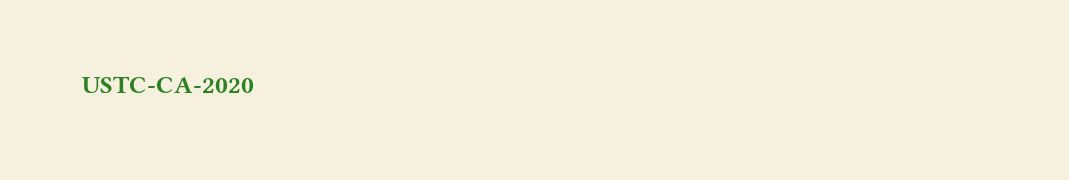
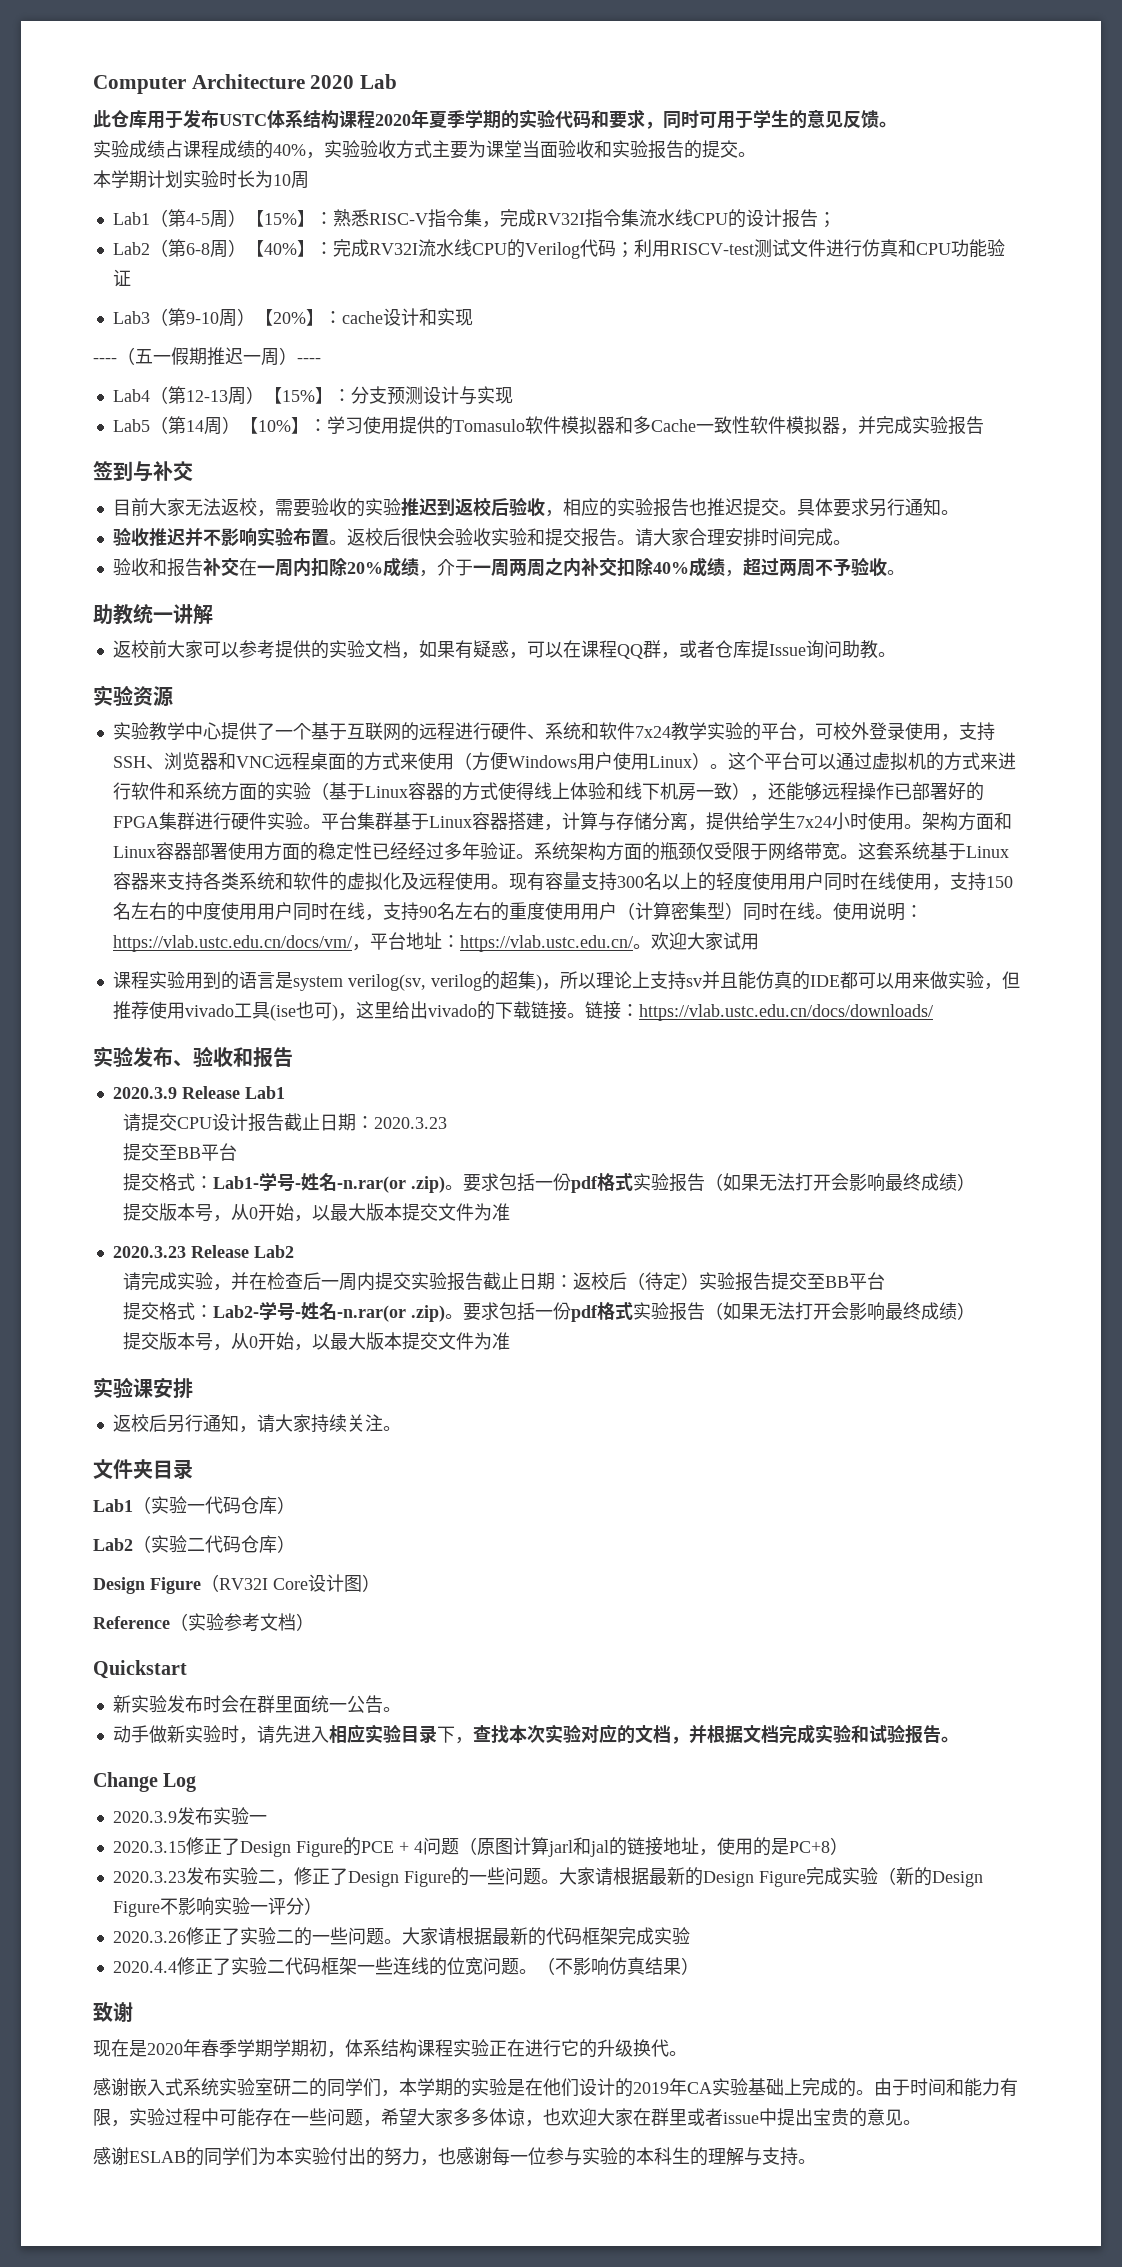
[82,76,254,93] USTC-CA-2020 -> [93,74,398,94] [93,109,897,129] [93,140,756,159] [93,170,309,189] [112,209,836,228] [112,239,1005,259] [112,269,131,287] [112,308,473,327] [93,347,321,366] [112,386,513,405] [112,416,984,435] [93,461,193,482] [112,497,959,517] [112,527,851,547] [112,557,905,577] [93,603,213,625] [112,640,896,659] [93,685,173,707] [112,722,995,741] [112,752,1016,771] [112,782,984,801] [112,812,1012,831] [112,842,1009,861] [112,872,1013,891] [112,902,923,921] [112,932,759,952] [112,971,1020,991] [112,1001,933,1021] [93,1046,293,1068] [112,1086,285,1099] [123,1113,448,1132] [123,1143,238,1161] [123,1172,976,1193] [123,1203,511,1222] [112,1245,294,1258] [123,1272,886,1291] [123,1301,976,1322] [123,1332,511,1351] [93,1377,193,1398] [112,1414,401,1433] [93,1459,193,1480] [93,1496,295,1514] [93,1535,295,1553] [93,1574,380,1594] [93,1613,314,1632] [93,1660,187,1679] [112,1695,401,1713] [112,1724,959,1744] [93,1772,197,1792] [112,1807,267,1825] [112,1837,848,1857] [112,1867,983,1887] [112,1897,322,1917] [112,1927,690,1946] [112,1957,699,1976] [93,2002,133,2022] [93,2039,687,2058] [93,2078,1018,2097] [93,2108,921,2127] [93,2147,816,2166] Computer Architecture 2020 Lab // 此仓库用于发布USTC体系结构课程2020年夏季学期的实验代码和要求，同时可用于学生的意见反馈。 // 实验成绩占课程成绩的40%，实验验收方式主要为课堂当面验收和实验报告的提交。 // 本学期计划实验时长为10周 // Lab1（第4-5周）【15%】：熟悉RISC-V指令集，完成RV32I指令集流水线CPU的设计报告； // Lab2（第6-8周）【40%】：完成RV32I流水线CPU的Verilog代码；利用RISCV-test测试文件进行仿真和CPU功能验证 // Lab3（第9-10周）【20%】：cache设计和实现 // ----（五一假期推迟一周）---- // Lab4（第12-13周）【15%】：分支预测设计与实现 // Lab5（第14周）【10%】：学习使用提供的Tomasulo软件模拟器和多Cache一致性软件模拟器，并完成实验报告 // 签到与补交 // 目前大家无法返校，需要验收的实验推迟到返校后验收，相应的实验报告也推迟提交。具体要求另行通知。 // 验收推迟并不影响实验布置。返校后很快会验收实验和提交报告。请大家合理安排时间完成。 // 验收和报告补交在一周内扣除20%成绩，介于一周两周之内补交扣除40%成绩，超过两周不予验收。 // 助教统一讲解 // 返校前大家可以参考提供的实验文档，如果有疑惑，可以在课程QQ群，或者仓库提Issue询问助教。 // 实验资源 // 实验教学中心提供了一个基于互联网的远程进行硬件、系统和软件7x24教学实验的平台，可校外登录使用，支持SSH、浏览器和VNC远程桌面的方式来使用（方便Windows用户使用Linux）。这个平台可以通过虚拟机的方式来进行软件和系统方面的实验（基于Linux容器的方式使得线上体验和线下机房一致），还能够远程操作已部署好的FPGA集群进行硬件实验。平台集群基于Linux容器搭建，计算与存储分离，提供给学生7x24小时使用。架构方面和Linux容器部署使用方面的稳定性已经经过多年验证。系统架构方面的瓶颈仅受限于网络带宽。这套系统基于Linux容器来支持各类系统和软件的虚拟化及远程使用。现有容量支持300名以上的轻度使用用户同时在线使用，支持150名左右的中度使用用户同时在线，支持90名左右的重度使用用户（计算密集型）同时在线。使用说明：https://vlab.ustc.edu.cn/docs/vm/，平台地址：https://vlab.ustc.edu.cn/。欢迎大家试用 // 课程实验用到的语言是system verilog(sv, verilog的超集)，所以理论上支持sv并且能仿真的IDE都可以用来做实验，但推荐使用vivado工具(ise也可)，这里给出vivado的下载链接。链接：https://vlab.ustc.edu.cn/docs/downloads/ // 实验发布、验收和报告 // 2020.3.9 Release Lab1 // 请提交CPU设计报告截止日期：2020.3.23 // 提交至BB平台 // 提交格式：Lab1-学号-姓名-n.rar(or .zip)。要求包括一份pdf格式实验报告（如果无法打开会影响最终成绩） // 提交版本号，从0开始，以最大版本提交文件为准 // 2020.3.23 Release Lab2 // 请完成实验，并在检查后一周内提交实验报告截止日期：返校后（待定）实验报告提交至BB平台 // 提交格式：Lab2-学号-姓名-n.rar(or .zip)。要求包括一份pdf格式实验报告（如果无法打开会影响最终成绩） // 提交版本号，从0开始，以最大版本提交文件为准 // 实验课安排 // 返校后另行通知，请大家持续关注。 // 文件夹目录 // Lab1（实验一代码仓库） // Lab2（实验二代码仓库） // Design Figure（RV32I Core设计图） // Reference（实验参考文档） // Quickstart // 新实验发布时会在群里面统一公告。 // 动手做新实验时，请先进入相应实验目录下，查找本次实验对应的文档，并根据文档完成实验和试验报告。 // Change Log // 2020.3.9发布实验一 // 2020.3.15修正了Design Figure的PCE + 4问题（原图计算jarl和jal的链接地址，使用的是PC+8） // 2020.3.23发布实验二，修正了Design Figure的一些问题。大家请根据最新的Design Figure完成实验（新的Design Figure不影响实验一评分） // 2020.3.26修正了实验二的一些问题。大家请根据最新的代码框架完成实验 // 2020.4.4修正了实验二代码框架一些连线的位宽问题。（不影响仿真结果） // 致谢 // 现在是2020年春季学期学期初，体系结构课程实验正在进行它的升级换代。 // 感谢嵌入式系统实验室研二的同学们，本学期的实验是在他们设计的2019年CA实验基础上完成的。由于时间和能力有限，实验过程中可能存在一些问题，希望大家多多体谅，也欢迎大家在群里或者issue中提出宝贵的意见。 // 感谢ESLAB的同学们为本实验付出的努力，也感谢每一位参与实验的本科生的理解与支持。

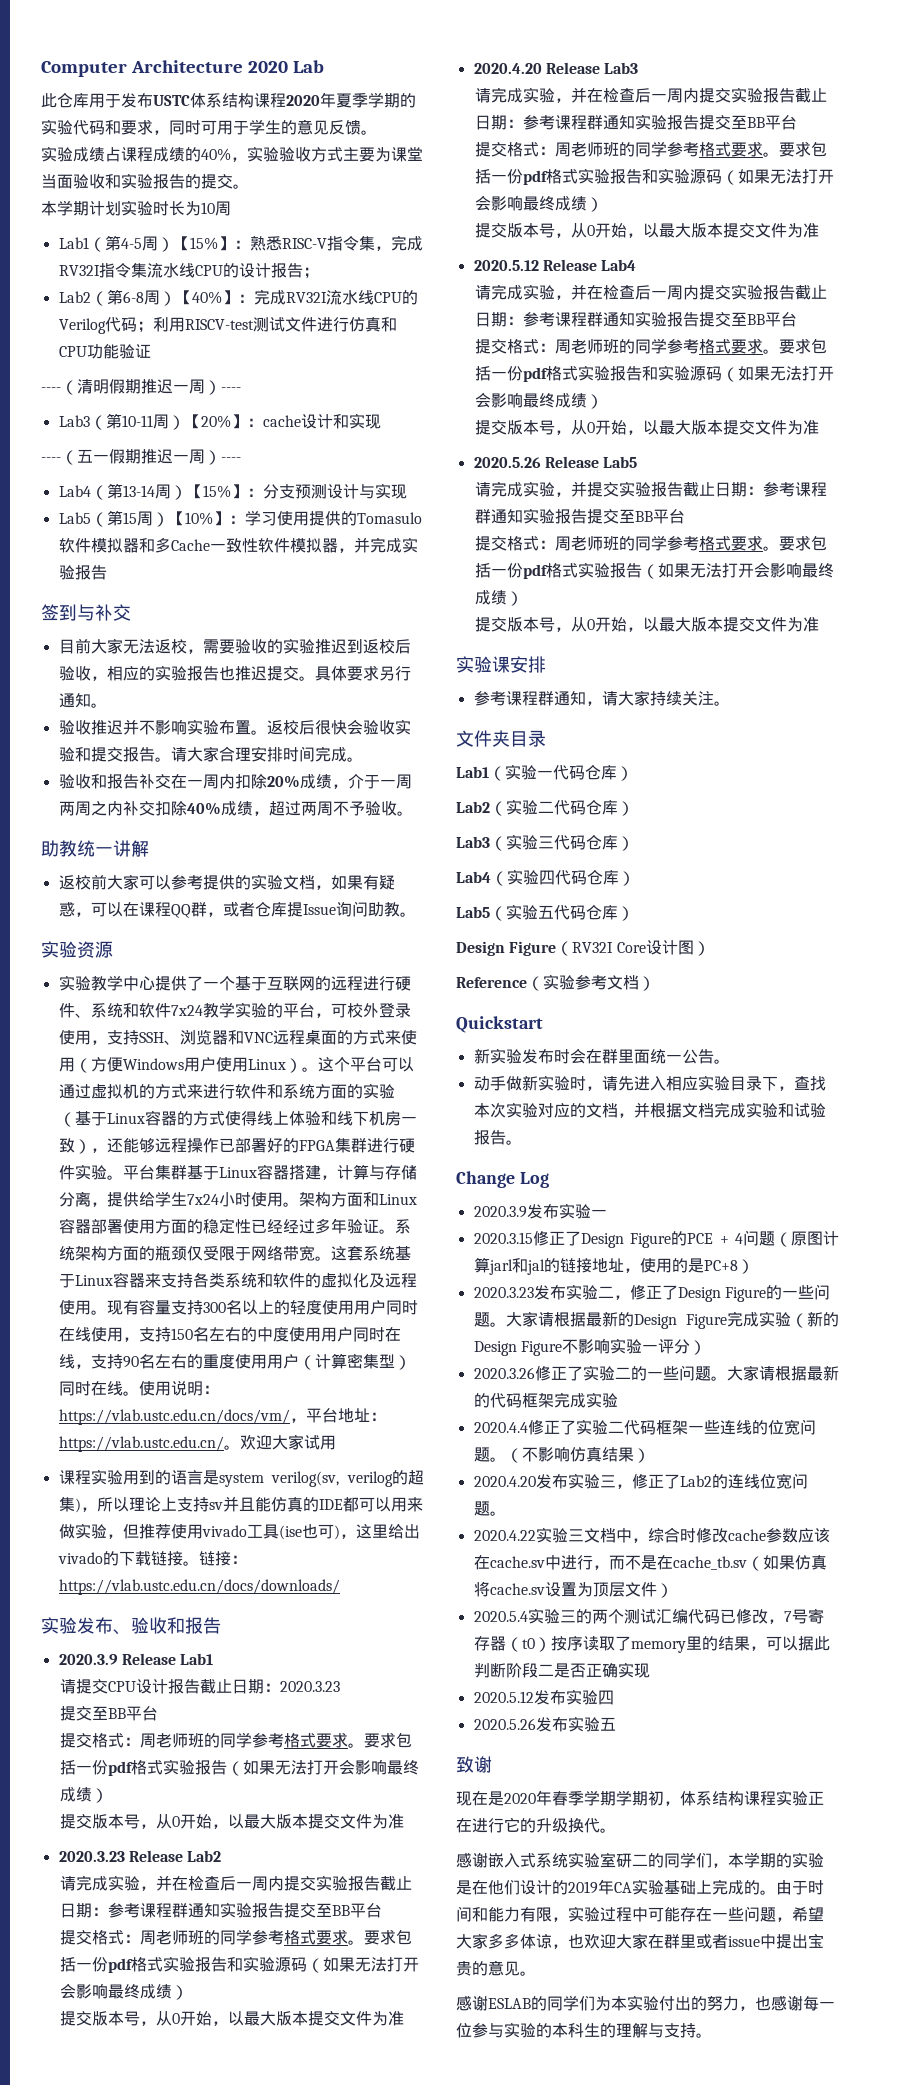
(131, 278) none -> [41,379,241,395] // ----（清明假期推迟一周）----
[185,312,219,324] 9-10 -> [121,415,153,427] 10-11
[185,390,228,402] 12-13 -> [122,485,155,497] 13-14
[185,420,204,432] 14 -> [122,512,137,524] 15
[213,1172,446,1193] Lab1-学号-姓名-n.rar(or .zip) -> [139,1732,348,1748] 周老师班的同学参考格式要求
[573,1272,886,1291] [123,1301,446,1322] 返校后（待定）实验报告提交至BB平台 // 提交格式：Lab2-学号-姓名-n.rar(or .zip) -> [107,1902,382,1918] [59,1929,412,1945] [59,1956,419,1973] [59,1983,188,2000] [59,2011,404,2026] [473,62,639,74] [474,87,827,103] [474,114,797,130] [474,141,827,157] [474,168,834,185] [474,195,603,212] [474,223,819,238] [473,259,637,271] [474,284,827,300] [474,311,797,327] [474,338,827,354] [474,365,834,382] [474,392,603,409] [474,420,819,435] [473,456,638,468] [474,481,827,497] [474,508,685,524] [474,535,763,551] 参考课程群通知实验报告提交至BB平台 // 提交格式：周老师班的同学参考格式要求。要求包括一份pdf格式实验报告和实验源码（如果无法打开会影响最终成绩） // 提交版本号，从0开始，以最大版本提交文件为准 // 2020.4.20 Release Lab3 // 请完成实验，并在检查后一周内提交实验报告截止日期：参考课程群通知实验报告提交至BB平台 // 提交格式：周老师班的同学参考格式要求。要求包括一份pdf格式实验报告和实验源码（如果无法打开会影响最终成绩） // 提交版本号，从0开始，以最大版本提交文件为准 // 2020.5.12 Release Lab4 // 请完成实验，并在检查后一周内提交实验报告截止日期：参考课程群通知实验报告提交至BB平台 // 提交格式：周老师班的同学参考格式要求。要求包括一份pdf格式实验报告和实验源码（如果无法打开会影响最终成绩） // 提交版本号，从0开始，以最大版本提交文件为准 // 2020.5.26 Release Lab5 // 请完成实验，并提交实验报告截止日期：参考课程群通知实验报告提交至BB平台 // 提交格式：周老师班的同学参考格式要求
[112,1414,203,1433] 返校后另行 -> [473,691,554,706] 参考课程群
(295, 1544) none -> [456,834,634,851] [456,869,635,886] [456,904,634,921] // Lab3（实验三代码仓库） // Lab4（实验四代码仓库） // Lab5（实验五代码仓库）
(699, 1966) none -> [473,1473,808,1489] [473,1501,506,1516] [473,1527,830,1543] [473,1555,827,1571] [473,1581,673,1598] [473,1608,824,1624] [473,1636,830,1653] [473,1662,650,1678] [473,1689,614,1705] [473,1716,616,1732] // 2020.4.20发布实验三，修正了Lab2的连线位宽问题。 // 2020.4.22实验三文档中，综合时修改cache参数应该在cache.sv中进行，而不是在cache_tb.sv（如果仿真将cache.sv设置为顶层文件） // 2020.5.4实验三的两个测试汇编代码已修改，7号寄存器（t0）按序读取了memory里的结果，可以据此判断阶段二是否正确实现 // 2020.5.12发布实验四 // 2020.5.26发布实验五

